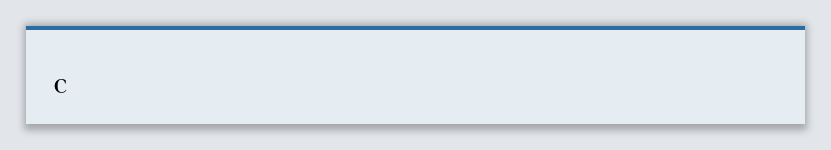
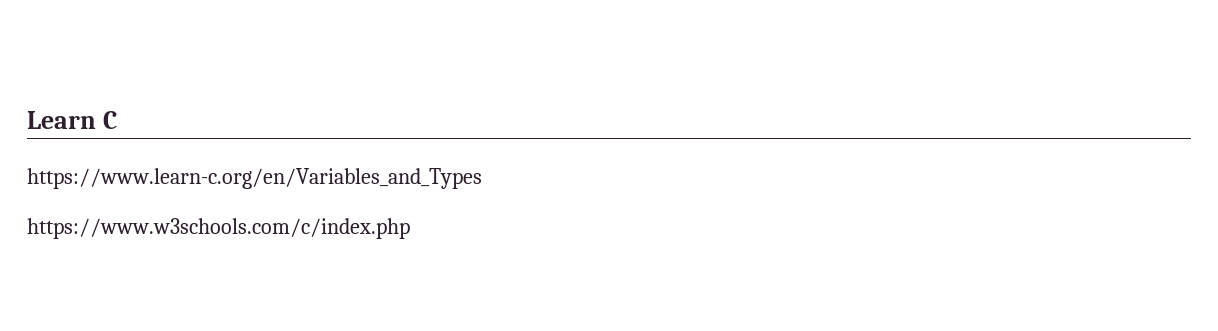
(54, 86) none -> [27,111,96,129] Learn
(67, 86) none -> [27,168,482,189] [27,218,410,239] // https://www.learn-c.org/en/Variables_and_Types // https://www.w3schools.com/c/index.php

